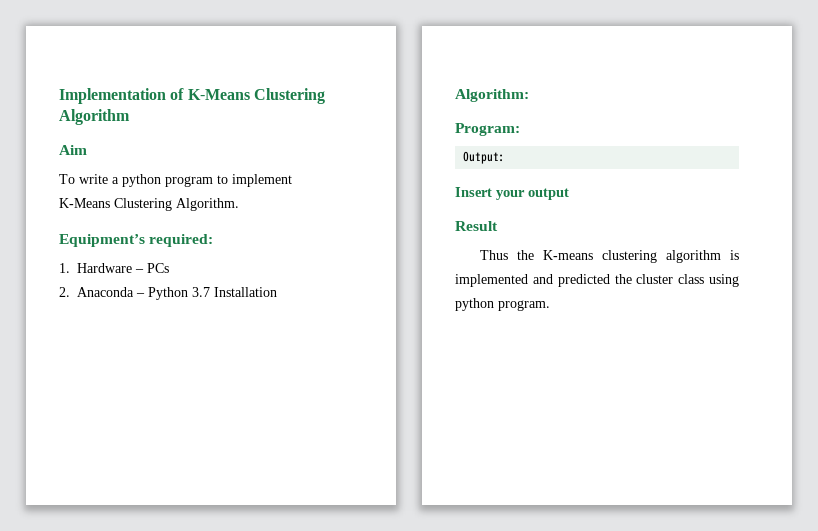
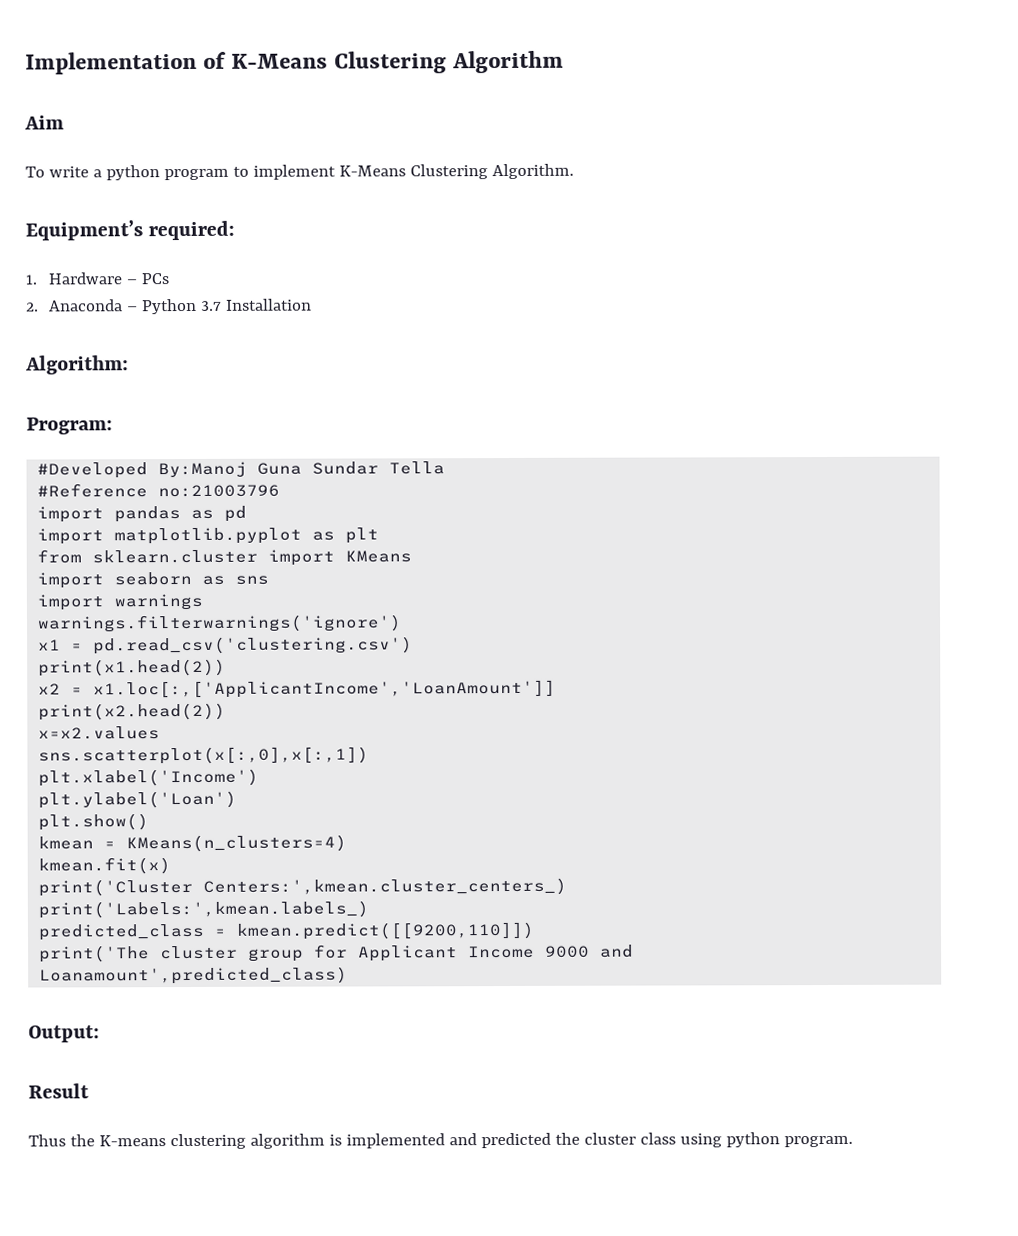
[463,151,506,164] [455,187,569,200] Output: // Insert your output -> [37,461,446,479] [37,483,281,498] [37,505,248,523] [37,527,380,545] [37,549,413,566] [37,571,270,589] [37,593,204,611] [37,614,403,633] [38,636,414,655] [38,658,227,677] [38,679,557,699] [38,702,227,721] [38,726,161,740] [38,746,370,765] [38,768,260,787] [38,790,238,809] [38,813,150,831] [38,834,348,853] [38,857,172,875] [38,877,568,897] [38,900,370,919] [38,921,536,941] [39,944,635,963] [39,966,349,985] [28,1025,100,1043] #Developed By:Manoj Guna Sundar Tella // #Reference no:21003796 // import pandas as pd // import matplotlib.pyplot as plt // from sklearn.cluster import KMeans // import seaborn as sns // import warnings // warnings.filterwarnings('ignore') // x1 = pd.read_csv('clustering.csv') // print(x1.head(2)) // x2 = x1.loc[:,['ApplicantIncome','LoanAmount']] // print(x2.head(2)) // x=x2.values // sns.scatterplot(x[:,0],x[:,1]) // plt.xlabel('Income') // plt.ylabel('Loan') // plt.show() // kmean = KMeans(n_clusters=4) // kmean.fit(x) // print('Cluster Centers:',kmean.cluster_centers_) // print('Labels:',kmean.labels_) // predicted_class = kmean.predict([[9200,110]]) // print('The cluster group for Applicant Income 9000 and Loanamount',predicted_class) // Output:

